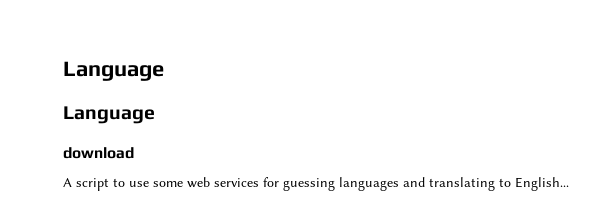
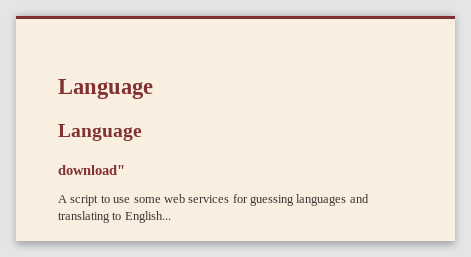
[63,147,134,159] download -> [58,165,125,175] download"

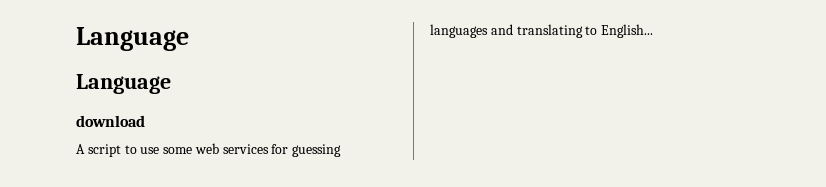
[58,165,125,175] download" -> [76,115,145,127] download

